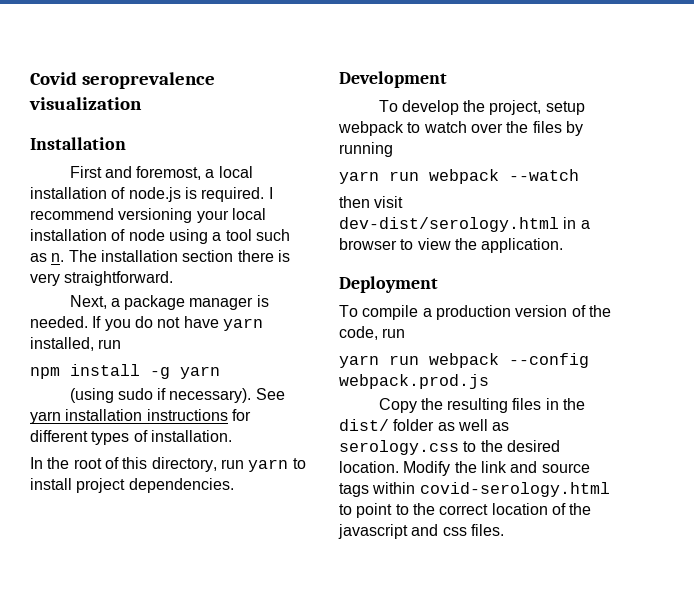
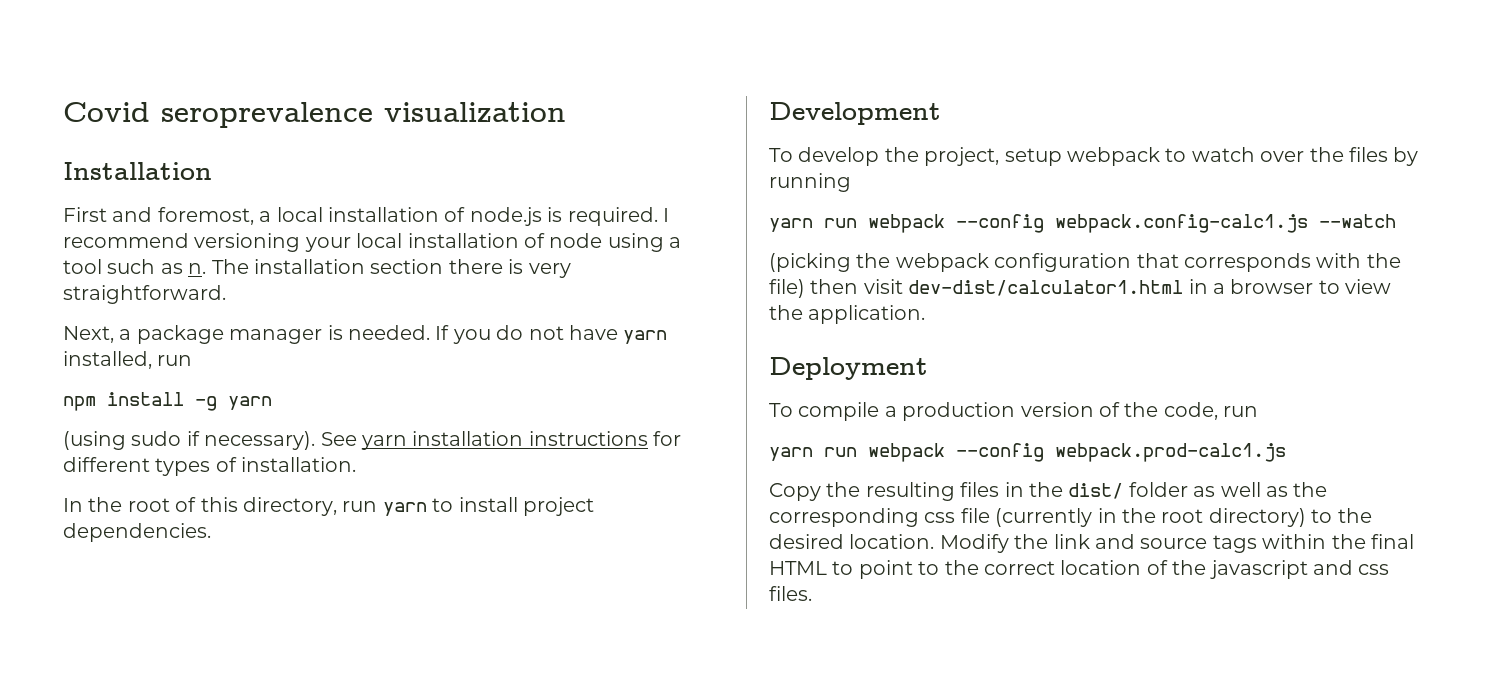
(499, 176) none -> [956,214,1308,233] --config webpack.config-calc1.js
(579, 175) none -> [769,253,1401,272] [769,279,805,298] (picking the webpack configuration that corresponds with the file)
[339,217,559,232] dev-dist/serology.html -> [908,280,1184,296] dev-dist/calculator1.html
[339,374,489,389] webpack.prod.js -> [1055,443,1286,462] webpack.prod-calc1.js
[339,440,459,455] serology.css -> [1293,482,1328,497] [769,508,1306,527] the corresponding css file (currently in the root directory)
[419,482,610,497] covid-serology.html -> [1331,534,1414,549] [769,561,827,575] the final HTML

